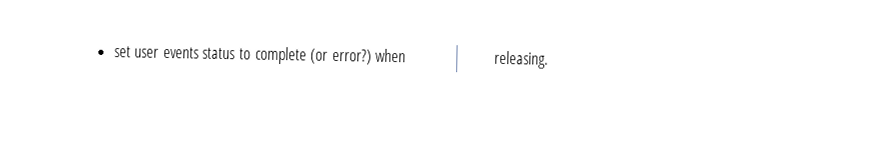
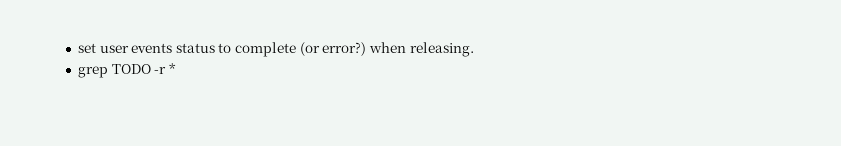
(549, 59) none -> [77,63,176,78] // grep TODO -r *

